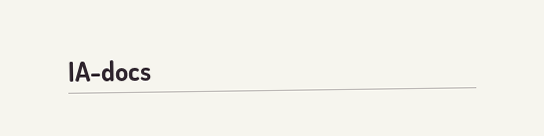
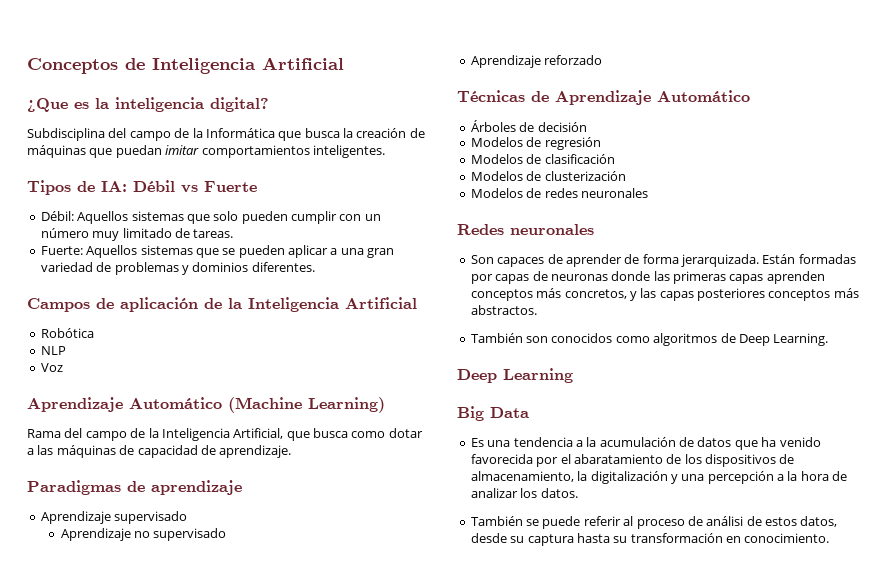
[67,59,152,82] IA-docs -> [27,57,344,74] [27,97,269,112] [27,128,425,141] [27,145,385,158] [27,180,257,195] [40,211,381,224] [40,228,234,241] [40,245,395,258] [40,262,315,275] [27,297,417,312] [40,328,94,338] [40,346,66,355] [40,363,63,372] [27,397,385,413] [27,428,423,441] [27,445,292,458] [27,480,242,495] [40,511,188,524] [60,528,227,541] [470,55,603,68] [457,90,750,105] [470,120,587,132] [470,137,601,150] [470,154,615,164] [470,171,626,181] [470,188,648,198] [457,224,594,235] [470,254,856,267] [470,271,825,284] [470,288,859,301] [470,305,537,315] [470,333,829,346] [457,368,573,383] [457,406,529,421] [470,437,821,450] [470,454,795,467] [470,471,848,484] [470,488,578,498] [470,516,838,529] [470,533,830,546] Conceptos de Inteligencia Artificial // ¿Que es la inteligencia digital? // Subdisciplina del campo de la Informática que busca la creación de máquinas que puedan imitar comportamientos inteligentes. // Tipos de IA: Débil vs Fuerte // Débil: Aquellos sistemas que solo pueden cumplir con un número muy limitado de tareas. // Fuerte: Aquellos sistemas que se pueden aplicar a una gran variedad de problemas y dominios diferentes. // Campos de aplicación de la Inteligencia Artificial // Robótica // NLP // Voz // Aprendizaje Automático (Machine Learning) // Rama del campo de la Inteligencia Artificial, que busca como dotar a las máquinas de capacidad de aprendizaje. // Paradigmas de aprendizaje // Aprendizaje supervisado // Aprendizaje no supervisado // Aprendizaje reforzado // Técnicas de Aprendizaje Automático // Árboles de decisión // Modelos de regresión // Modelos de clasificación // Modelos de clusterización // Modelos de redes neuronales // Redes neuronales // Son capaces de aprender de forma jerarquizada. Están formadas por capas de neuronas donde las primeras capas aprenden conceptos más concretos, y las capas posteriores conceptos más abstractos. // También son conocidos como algoritmos de Deep Learning. // Deep Learning // Big Data // Es una tendencia a la acumulación de datos que ha venido favorecida por el abaratamiento de los dispositivos de almacenamiento, la digitalización y una percepción a la hora de analizar los datos. // También se puede referir al proceso de análisi de estos datos, desde su captura hasta su transformación en conocimiento.

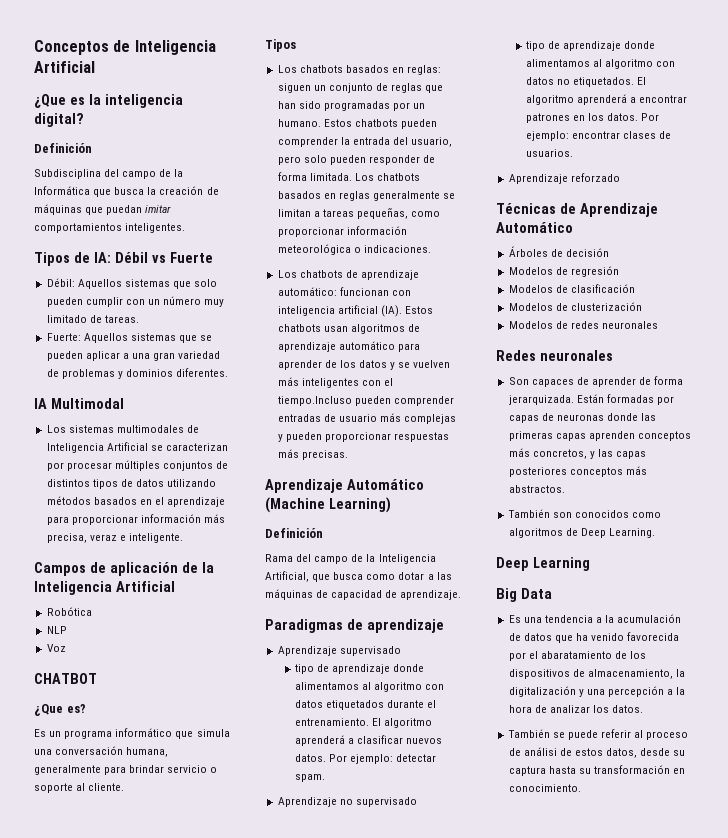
(269, 104) none -> [34,143,92,153] // Definición
(315, 267) none -> [34,398,124,409] [46,425,199,433] [46,442,228,453] [46,460,229,471] [46,479,217,489] [46,496,226,507] [46,514,225,525] [46,533,183,543] // IA Multimodal // Los sistemas multimodales de Inteligencia Artificial se caracterizan por procesar múltiples conjuntos de distintos tipos de datos utilizando métodos basados en el aprendizaje para proporcionar información más precisa, veraz e inteligente.
(63, 367) none -> [34,673,97,684] [34,704,86,716] [34,728,230,739] [34,746,169,757] [34,765,218,775] [34,783,125,793] [265,39,296,52] [277,65,442,75] [277,83,444,93] [277,101,426,111] [277,119,437,129] [277,137,453,147] [277,155,436,165] [277,172,420,181] [277,191,456,201] [277,208,441,219] [277,226,407,237] [277,244,431,255] [277,270,419,280] [277,287,411,296] [277,305,433,317] [277,324,420,334] [277,341,420,352] [277,360,451,370] [277,377,393,388] [277,396,454,406] [277,413,457,424] [277,432,449,442] [277,449,348,460] // CHATBOT // ¿Que es? // Es un programa informático que simula una conversación humana, generalmente para brindar servicio o soporte al cliente. // Tipos // Los chatbots basados en reglas: siguen un conjunto de reglas que han sido programadas por un humano. Estos chatbots pueden comprender la entrada del usuario, pero solo pueden responder de forma limitada. Los chatbots basados en reglas generalmente se limitan a tareas pequeñas, como proporcionar información meteorológica o indicaciones. // Los chatbots de aprendizaje automático: funcionan con inteligencia artificial (IA). Estos chatbots usan algoritmos de aprendizaje automático para aprender de los datos y se vuelven más inteligentes con el tiempo.Incluso pueden comprender entradas de usuario más complejas y pueden proporcionar respuestas más precisas.
(385, 405) none -> [265,528,323,538] // Definición
[60,528,227,541] Aprendizaje no supervisado -> [294,664,425,674] [294,682,445,692] [294,700,437,710] [294,718,433,728] [294,735,443,746] [294,754,437,764] [294,774,325,782] [277,797,417,807] [525,41,656,51] [525,59,676,69] [525,77,647,87] [525,94,688,105] [525,113,660,123] [525,131,672,141] [525,149,573,157] tipo de aprendizaje donde alimentamos al algoritmo con datos etiquetados durante el entrenamiento. El algoritmo aprenderá a clasificar nuevos datos. Por ejemplo: detectar spam. // Aprendizaje no supervisado // tipo de aprendizaje donde alimentamos al algoritmo con datos no etiquetados. El algoritmo aprenderá a encontrar patrones en los datos. Por ejemplo: encontrar clases de usuarios.

